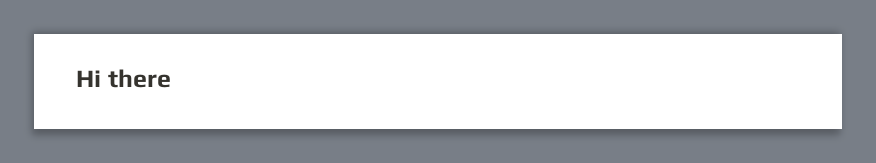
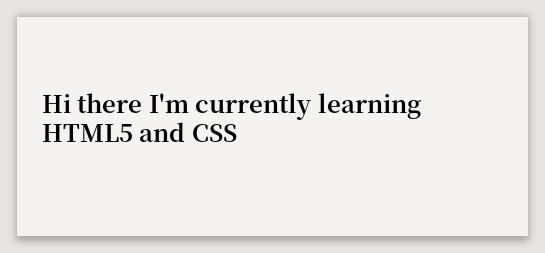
(171, 78) none -> [148,93,421,120] [42,122,237,142] I'm currently learning HTML5 and CSS

